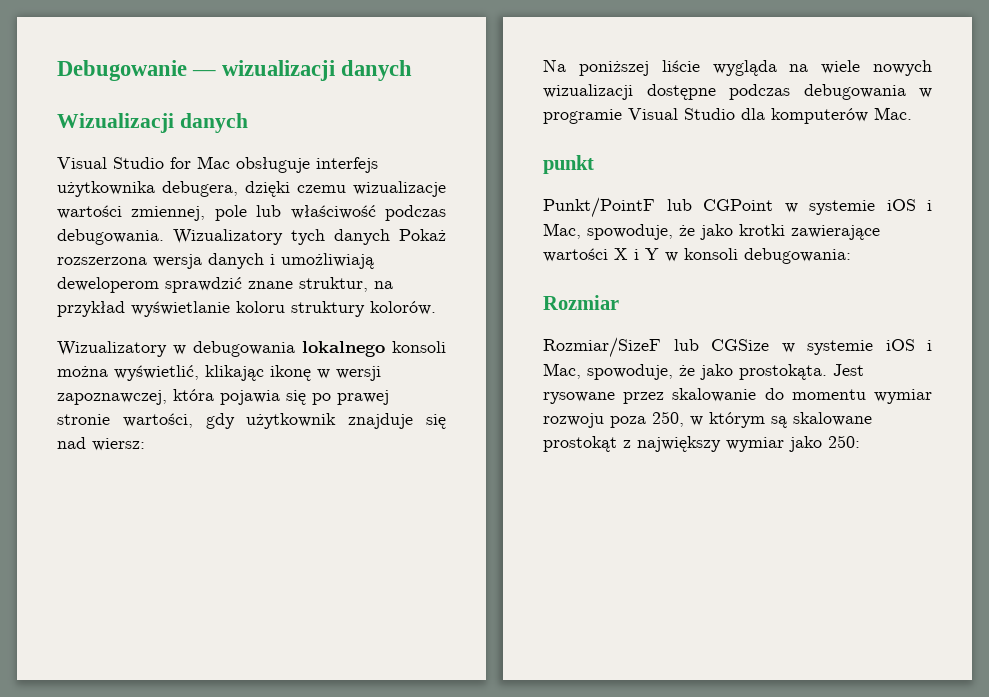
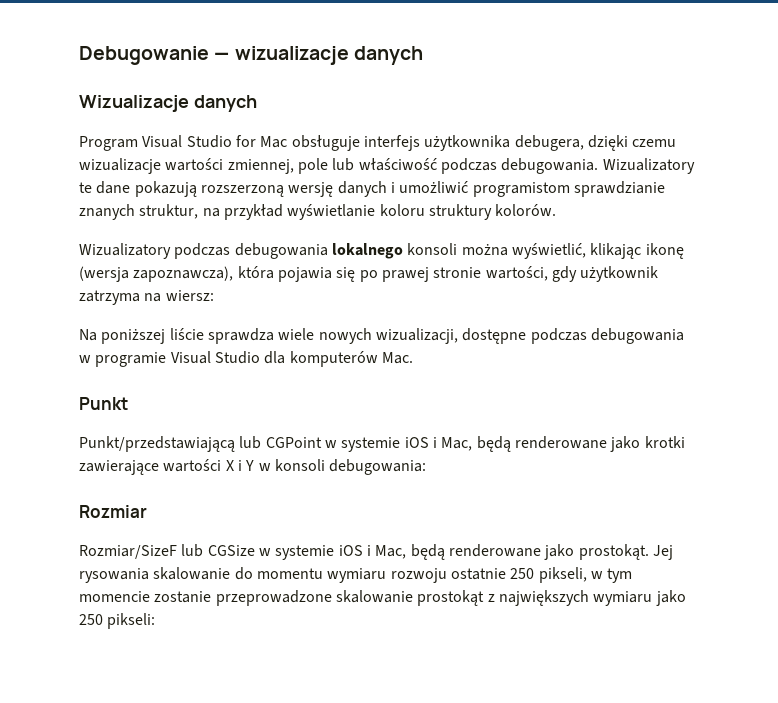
[222,60,413,81] [57,113,248,133] wizualizacji danych // Wizualizacji danych // -> [234,46,423,65] [79,95,257,112] [79,136,138,151] wizualizacje danych // Wizualizacje danych // Program
[291,229,446,245] [57,253,374,269] [57,277,293,293] tych danych Pokaż rozszerzona wersja danych i umożliwiają deweloperom sprawdzić znane -> [79,181,665,197] [79,204,135,220] te dane pokazują rozszerzoną wersję danych i umożliwić programistom sprawdzianie znanych
[173,345,186,355] w -> [174,243,231,259] podczas
[317,366,381,381] [57,390,167,405] w wersji zapoznawczej, -> [79,266,234,282] (wersja zapoznawcza),
[348,413,447,429] [57,437,86,449] znajduje się nad -> [79,290,162,305] zatrzyma na
[712,60,809,76] wygląda na -> [207,328,274,344] sprawdza
[543,84,633,100] wizualizacji -> [375,328,458,344] wizualizacji,
[543,155,594,174] [543,197,655,218] punkt // Punkt/PointF -> [79,397,128,410] [79,436,235,452] Punkt // Punkt/przedstawiającą
[587,224,695,240] spowoduje, że -> [476,436,607,452] będą renderowane
[587,364,864,380] [543,388,932,404] [543,411,872,428] [543,435,860,452] spowoduje, że jako prostokąta. Jest rysowane przez skalowanie do momentu wymiar rozwoju poza 250, w którym są skalowane prostokąt z największy wymiar jako 250: -> [410,544,673,560] [79,567,633,583] [79,590,686,606] [79,613,156,629] będą renderowane jako prostokąt. Jej rysowania skalowanie do momentu wymiaru rozwoju ostatnie 250 pikseli, w tym momencie zostanie przeprowadzone skalowanie prostokąt z największych wymiaru jako 250 pikseli:

